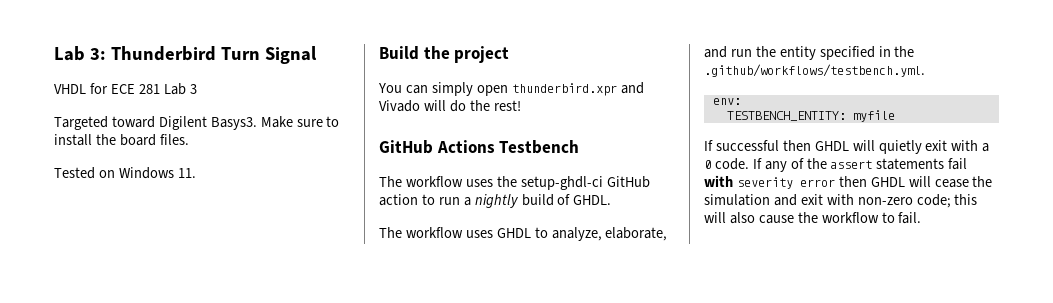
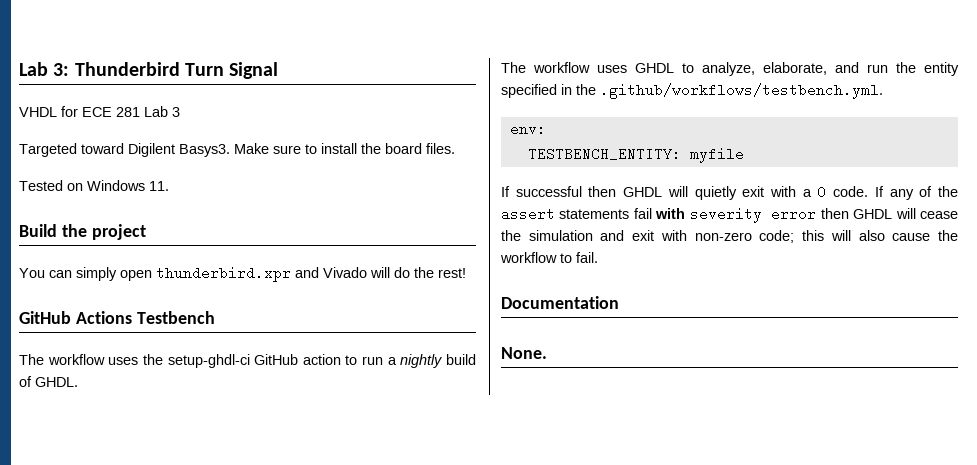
(922, 218) none -> [501,296,619,309] [501,347,547,359] // Documentation // None.

